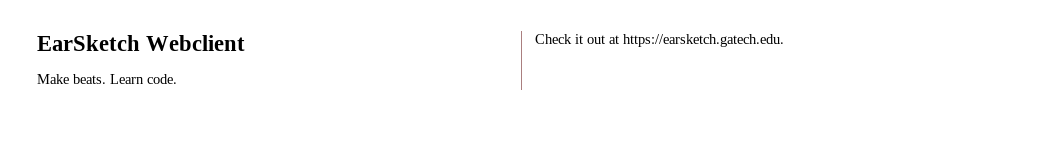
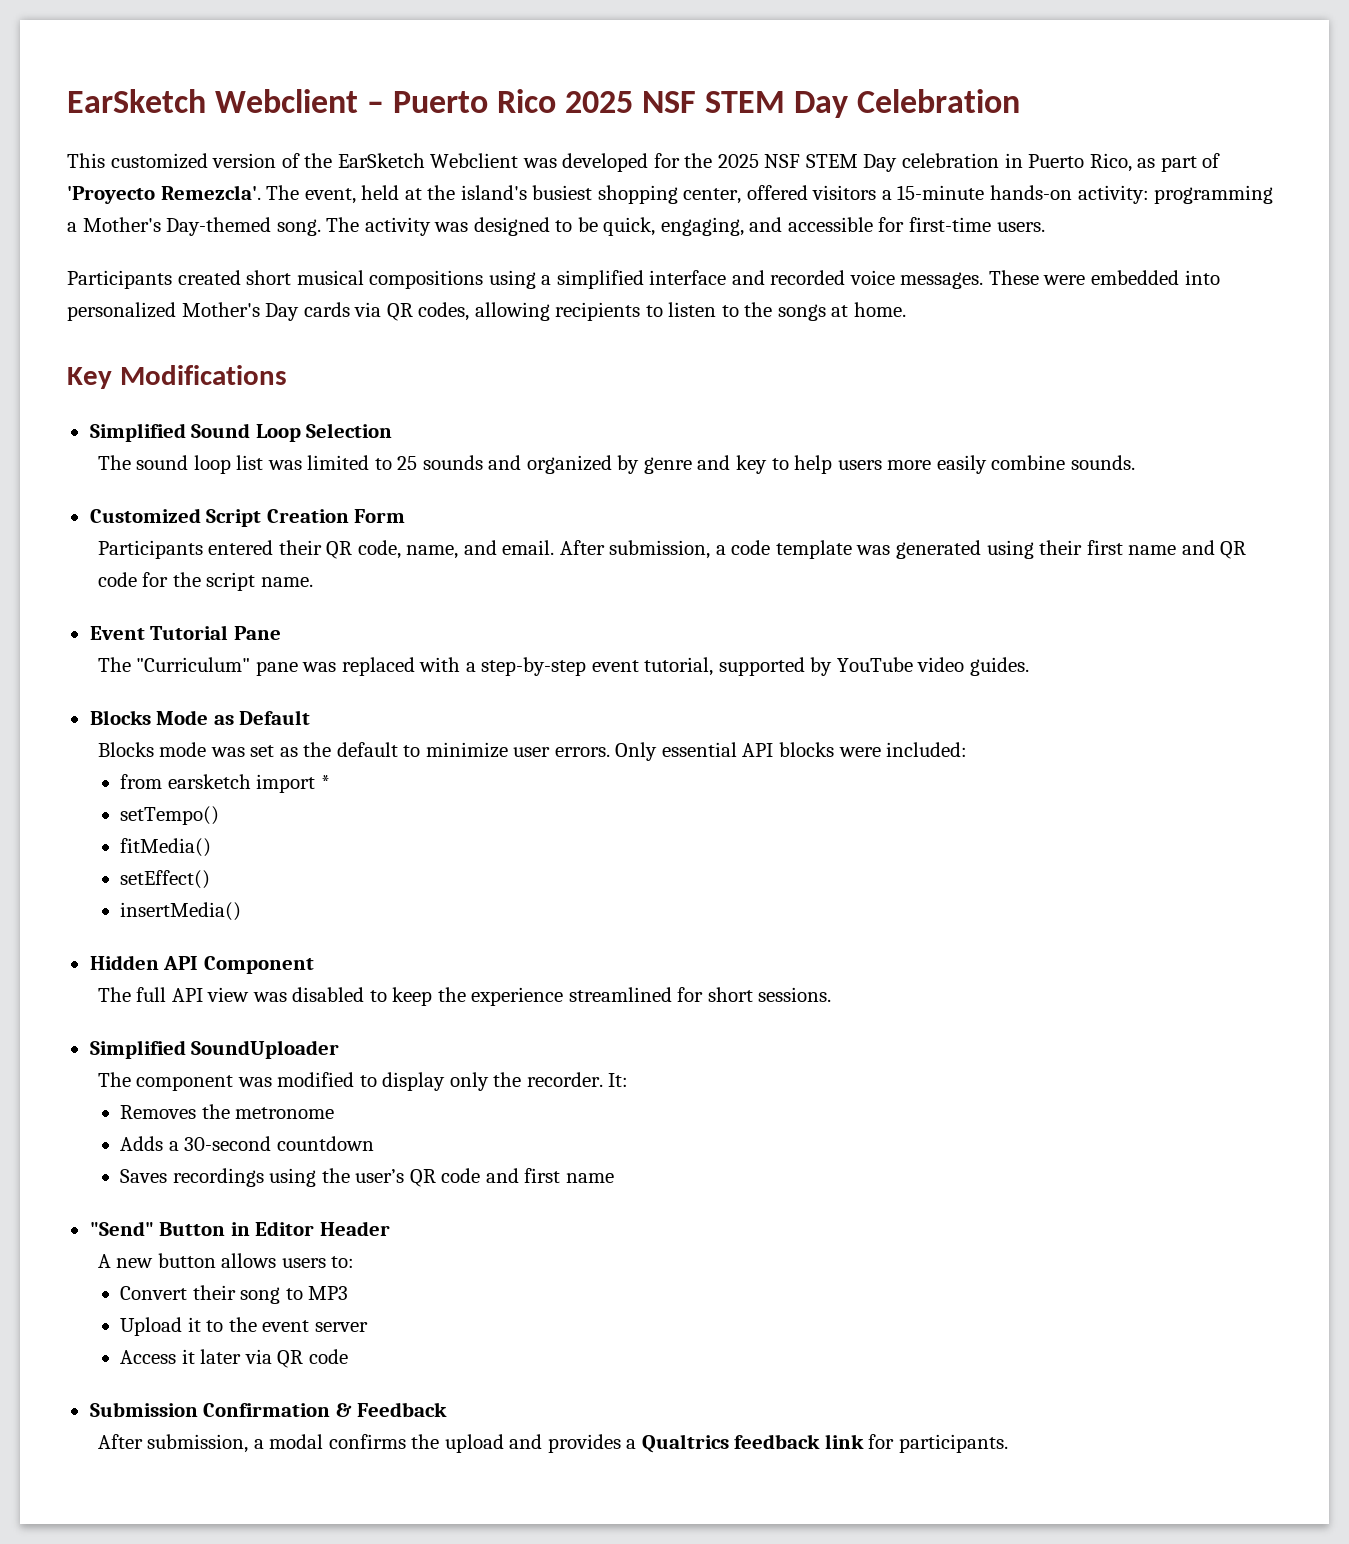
[37,35,246,51] [37,74,177,84] [535,34,784,47] EarSketch Webclient // Make beats. Learn code. // Check it out at https://earsketch.gatech.edu. -> [67,89,1021,118] [67,153,1221,172] [67,185,1274,204] [67,217,1045,236] [67,270,1220,289] [67,302,907,321] [67,365,287,389] [89,423,393,442] [97,455,1135,474] [89,508,406,527] [97,540,1247,559] [97,572,313,591] [89,625,281,640] [97,657,1030,676] [89,710,311,725] [97,742,968,761] [120,774,330,793] [120,806,220,825] [120,838,212,857] [120,870,211,889] [120,902,242,921] [89,955,314,974] [97,987,832,1006] [89,1040,340,1059] [97,1072,629,1091] [120,1104,335,1119] [120,1136,374,1151] [120,1168,614,1187] [89,1221,390,1236] [97,1253,355,1268] [120,1285,349,1304] [120,1317,368,1336] [120,1349,348,1368] [89,1402,448,1417] [97,1434,1009,1453] EarSketch Webclient – Puerto Rico 2025 NSF STEM Day Celebration // This customized version of the EarSketch Webclient was developed for the 2025 NSF STEM Day celebration in Puerto Rico, as part of 'Proyecto Remezcla'. The event, held at the island's busiest shopping center, offered visitors a 15-minute hands-on activity: programming a Mother's Day-themed song. The activity was designed to be quick, engaging, and accessible for first-time users. // Participants created short musical compositions using a simplified interface and recorded voice messages. These were embedded into personalized Mother's Day cards via QR codes, allowing recipients to listen to the songs at home. // Key Modifications // Simplified Sound Loop Selection // The sound loop list was limited to 25 sounds and organized by genre and key to help users more easily combine sounds. // Customized Script Creation Form // Participants entered their QR code, name, and email. After submission, a code template was generated using their first name and QR code for the script name. // Event Tutorial Pane // The "Curriculum" pane was replaced with a step-by-step event tutorial, supported by YouTube video guides. // Blocks Mode as Default // Blocks mode was set as the default to minimize user errors. Only essential API blocks were included: // from earsketch import * // setTempo() // fitMedia() // setEffect() // insertMedia() // Hidden API Component // The full API view was disabled to keep the experience streamlined for short sessions. // Simplified SoundUploader // The component was modified to display only the recorder. It: // Removes the metronome // Adds a 30-second countdown // Saves recordings using the user’s QR code and first name // "Send" Button in Editor Header // A new button allows users to: // Convert their song to MP3 // Upload it to the event server // Access it later via QR code // Submission Confirmation & Feedback // After submission, a modal confirms the upload and provides a Qualtrics feedback link for participants.

